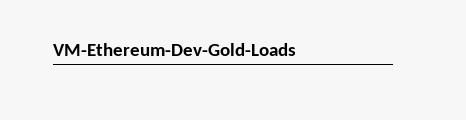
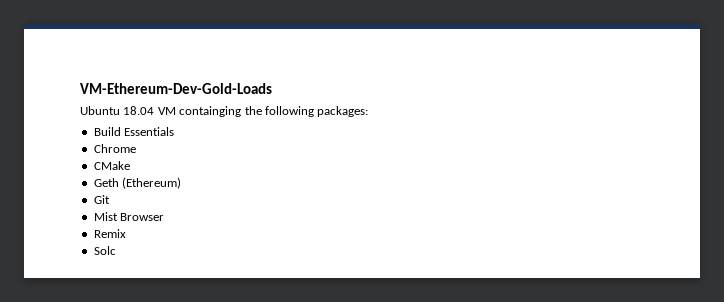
(296, 49) none -> [80,106,369,117] [93,127,175,136] [93,144,136,153] [93,161,130,170] [93,177,182,189] [93,195,110,204] [93,212,165,221] [93,229,126,238] [93,246,116,255] // Ubuntu 18.04 VM containging the following packages: // Build Essentials // Chrome // CMake // Geth (Ethereum) // Git // Mist Browser // Remix // Solc

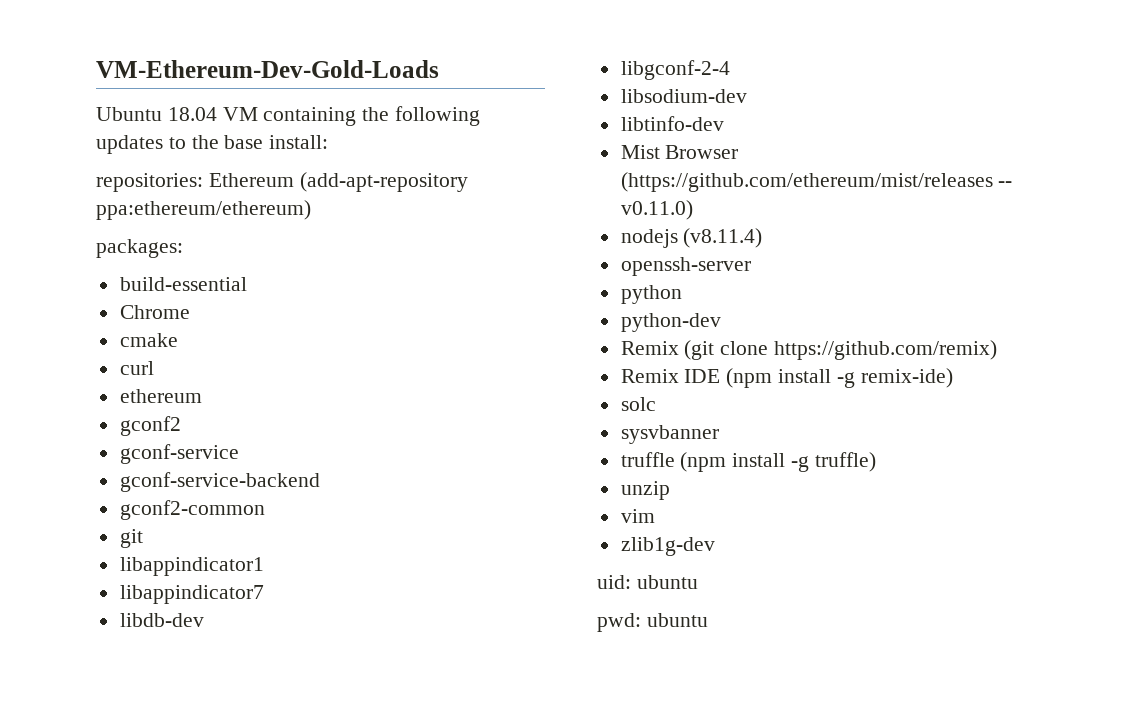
[179,106,242,117] containging -> [263,107,357,126] containing
(314, 111) none -> [96,135,329,154] [96,172,468,192] [96,200,311,220] updates to the base install: // repositories: Ethereum (add-apt-repository ppa:ethereum/ethereum) //
[93,127,175,136] Build Essentials -> [119,277,247,291] build-essential
[93,161,130,170] [93,177,182,189] [93,195,110,204] [93,212,165,221] [93,229,126,238] [93,246,116,255] CMake // Geth (Ethereum) // Git // Mist Browser // Remix // Solc -> [119,333,178,347] [119,361,154,375] [119,389,202,403] [119,416,181,436] [119,444,239,464] [119,472,320,492] [119,500,265,520] [119,529,143,548] [119,557,264,576] [119,585,264,604] [119,613,204,627] [620,60,730,80] [620,89,747,103] [620,116,724,131] [620,145,739,159] [620,172,1013,192] [620,200,693,220] [620,228,763,248] [620,257,751,276] [620,285,682,304] [620,313,721,332] [620,340,998,360] [620,368,953,388] [620,397,656,411] [620,425,719,444] [620,452,876,472] [620,481,670,500] [620,509,655,523] [620,537,715,556] [597,575,698,589] [597,613,708,632] cmake // curl // ethereum // gconf2 // gconf-service // gconf-service-backend // gconf2-common // git // libappindicator1 // libappindicator7 // libdb-dev // libgconf-2-4 // libsodium-dev // libtinfo-dev // Mist Browser (https://github.com/ethereum/mist/releases -- v0.11.0) // nodejs (v8.11.4) // openssh-server // python // python-dev // Remix (git clone https://github.com/remix) // Remix IDE (npm install -g remix-ide) // solc // sysvbanner // truffle (npm install -g truffle) // unzip // vim // zlib1g-dev // uid: ubuntu // pwd: ubuntu

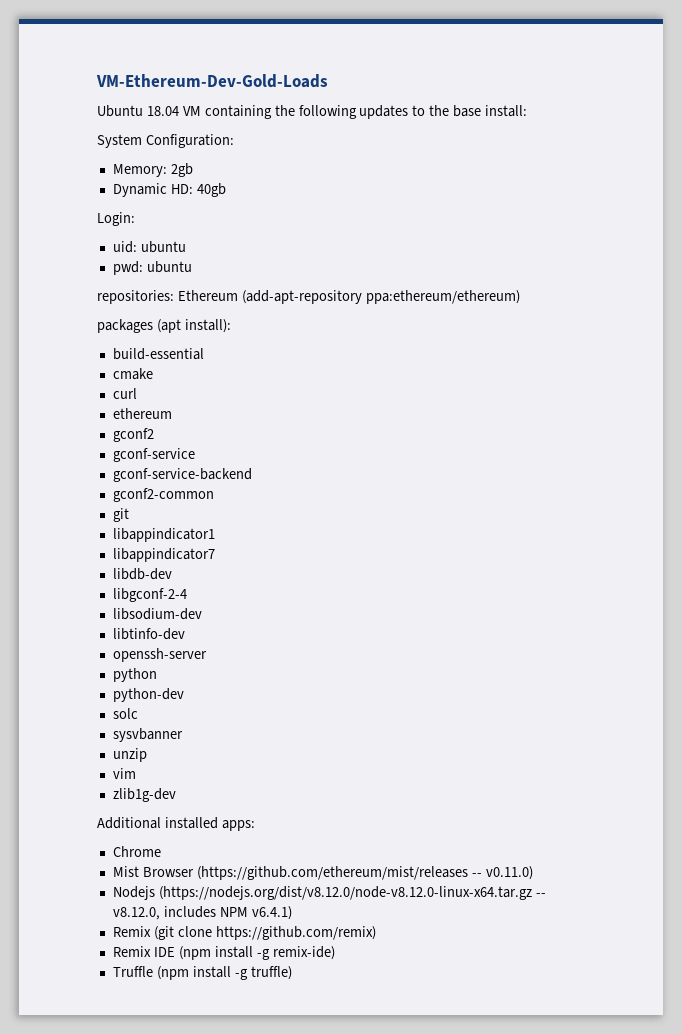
(329, 142) none -> [97,134,234,148] [112,163,193,177] [112,183,226,197] [97,212,135,226] [112,241,186,253] [112,261,192,275] // System Configuration: // Memory: 2gb // Dynamic HD: 40gb // Login: // uid: ubuntu // pwd: ubuntu
[96,239,183,258] packages: -> [97,319,231,333] packages (apt install):
[119,305,190,319] // Chrome -> (204, 354) none
(724, 123) none -> [112,648,207,662] [112,668,157,682] [112,688,184,702] [112,708,138,719] [112,728,183,742] [112,748,147,762] [112,768,136,779] [112,788,176,802] [97,817,255,831] [112,846,161,857] // openssh-server // python // python-dev // solc // sysvbanner // unzip // vim // zlib1g-dev // Additional installed apps: // Chrome
[620,228,763,248] [620,257,751,276] [620,285,682,304] [620,313,721,332] nodejs (v8.11.4) // openssh-server // python // python-dev -> [112,886,546,900] [112,906,292,920] Nodejs (https://nodejs.org/dist/v8.12.0/node-v8.12.0-linux-x64.tar.gz -- v8.12.0, includes NPM v6.4.1)
[620,397,656,411] [620,425,719,444] [620,452,675,467] solc // sysvbanner // truffle -> [112,966,153,977] Truffle
[620,481,670,500] [620,509,655,523] [620,537,715,556] [597,575,698,589] [597,613,708,632] // unzip // vim // zlib1g-dev // uid: ubuntu // pwd: ubuntu -> (292, 973) none

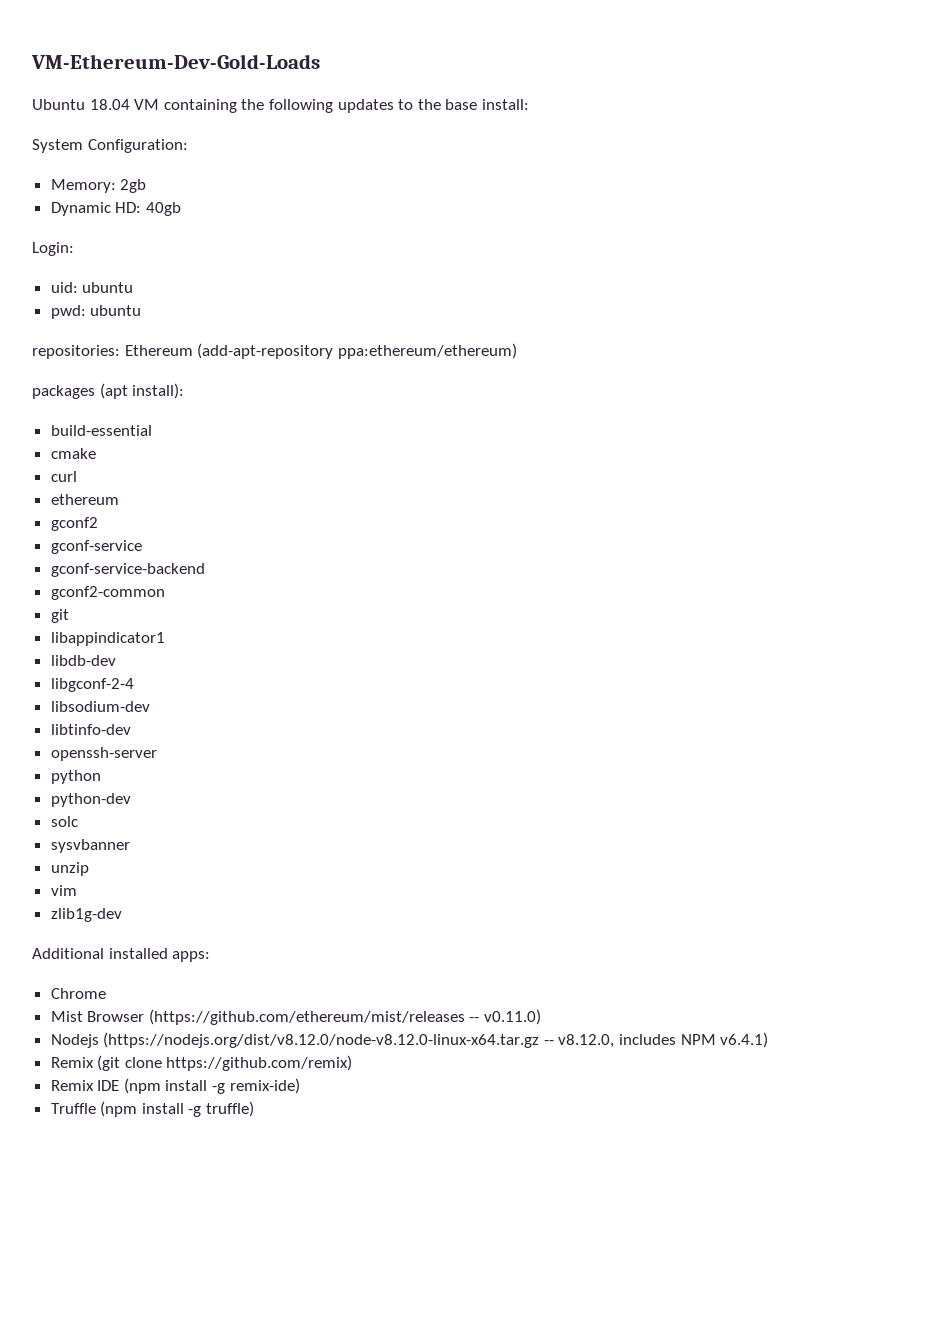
[112,548,215,562] // libappindicator7 -> (165, 639) none

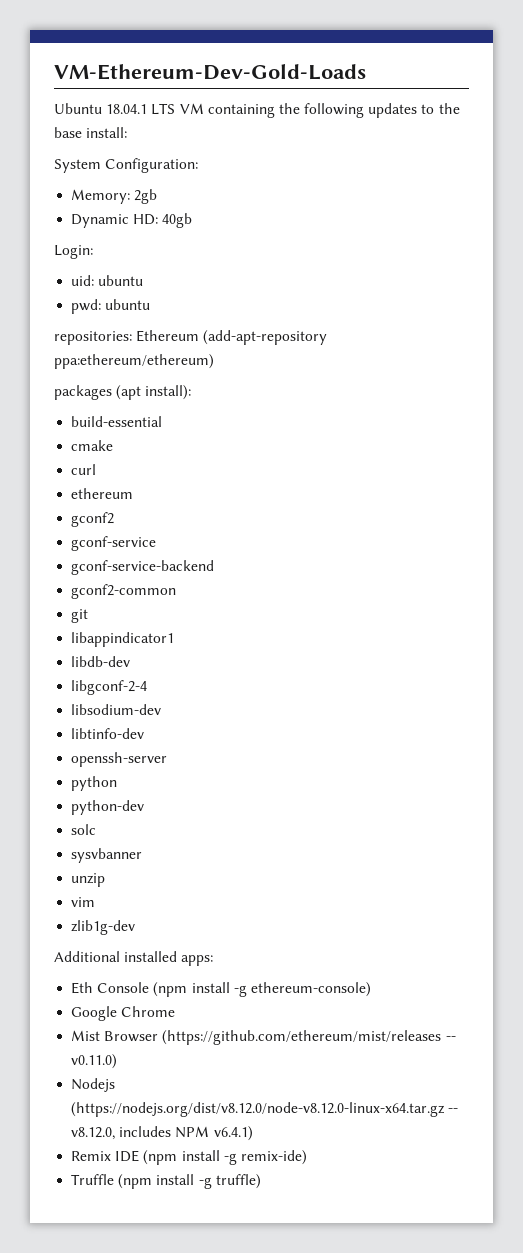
[89,99,130,110] 18.04 -> [106,103,176,115] 18.04.1 LTS
(211, 956) none -> [71,982,371,997] [71,1006,118,1021] Eth Console (npm install -g ethereum-console) // Google
[50,1055,353,1071] // Remix (git clone https://github.com/remix) -> (253, 1133) none

